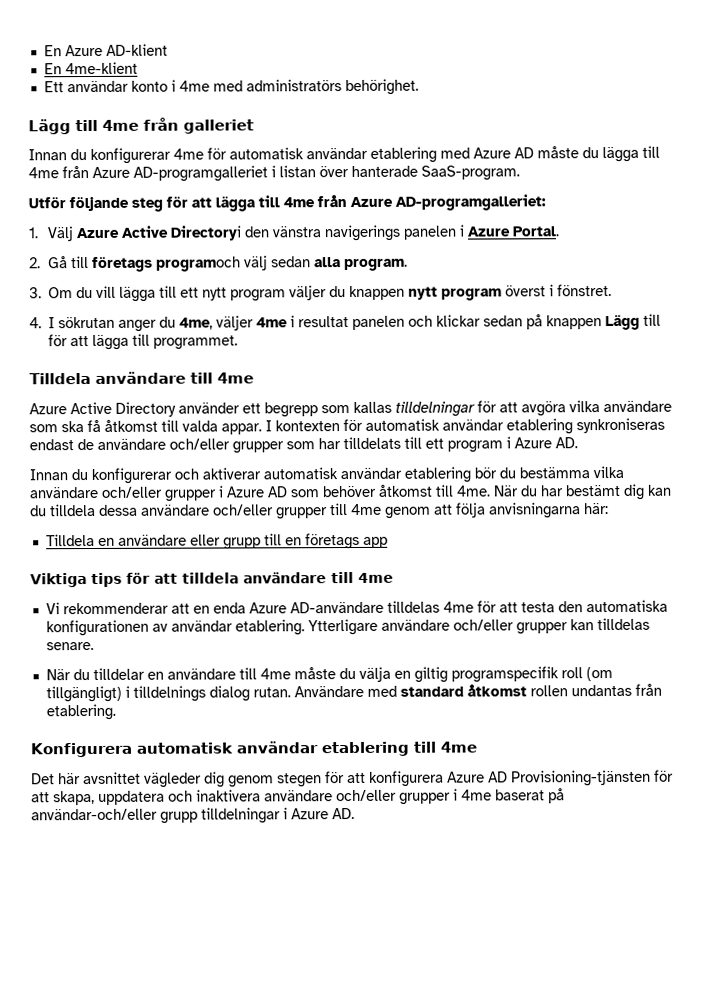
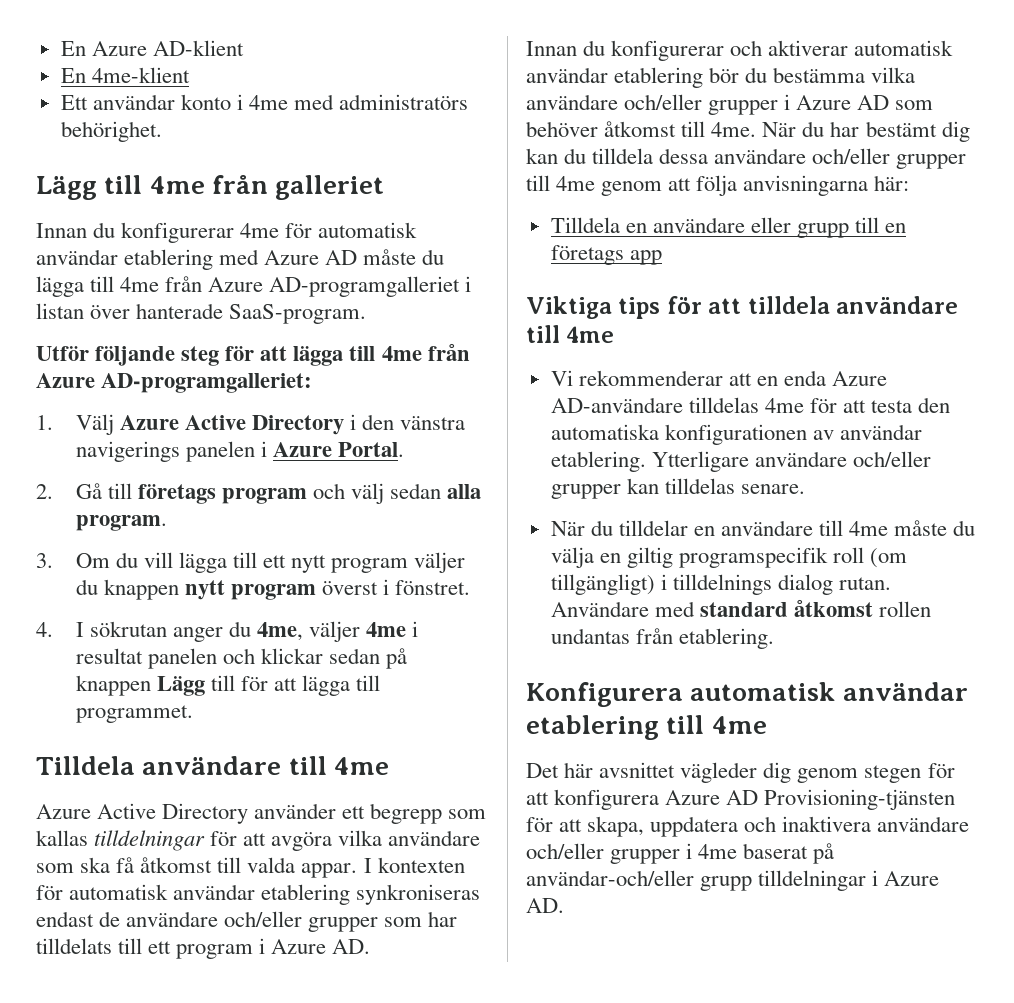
[170,225,243,241] Directoryi -> [251,414,356,435] Directory i
[156,256,242,272] programoch -> [221,483,345,504] program och

